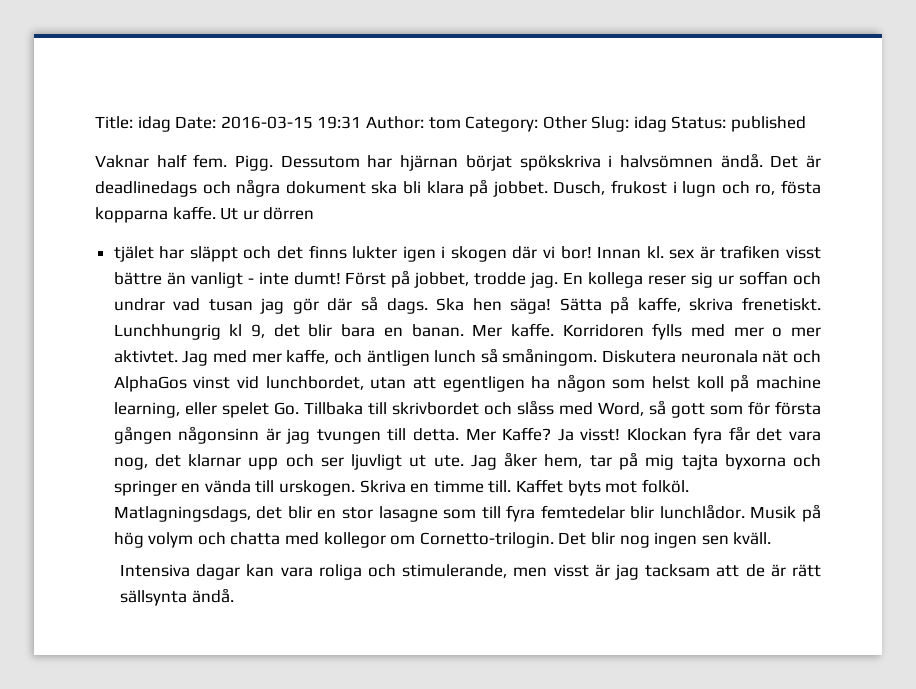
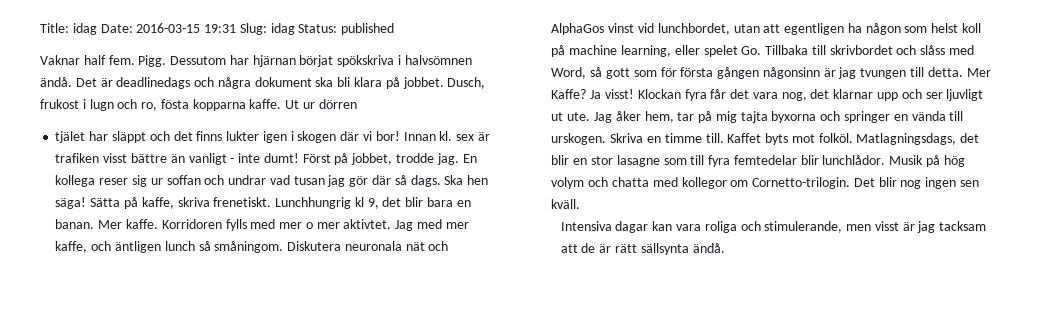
[365,116,587,132] Author: tom Category: Other -> (237, 28) none

